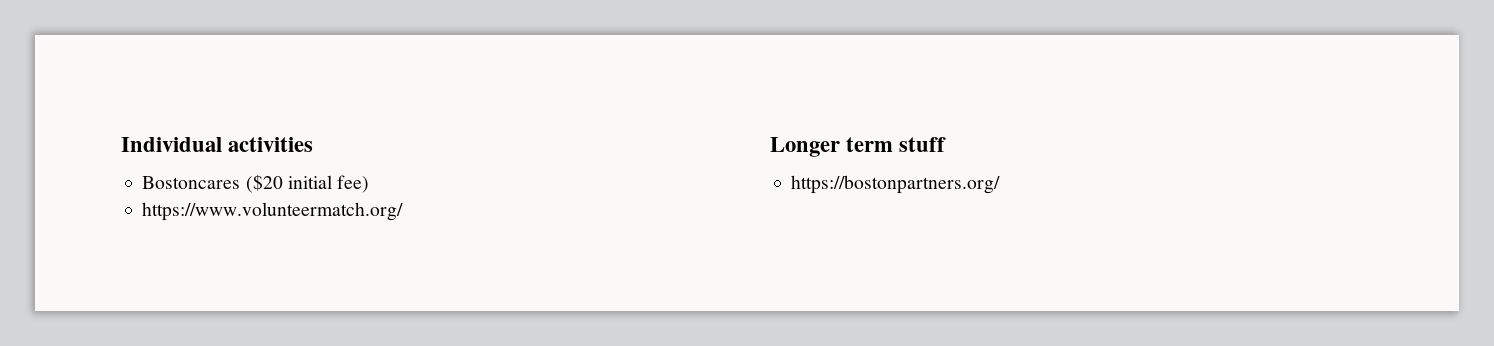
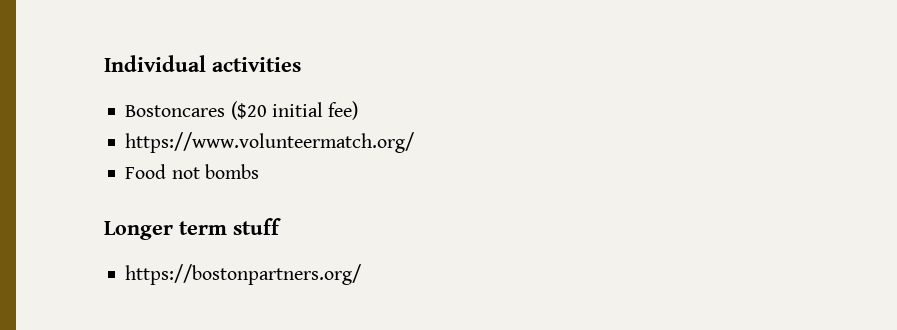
(404, 211) none -> [125,164,259,179] // Food not bombs

